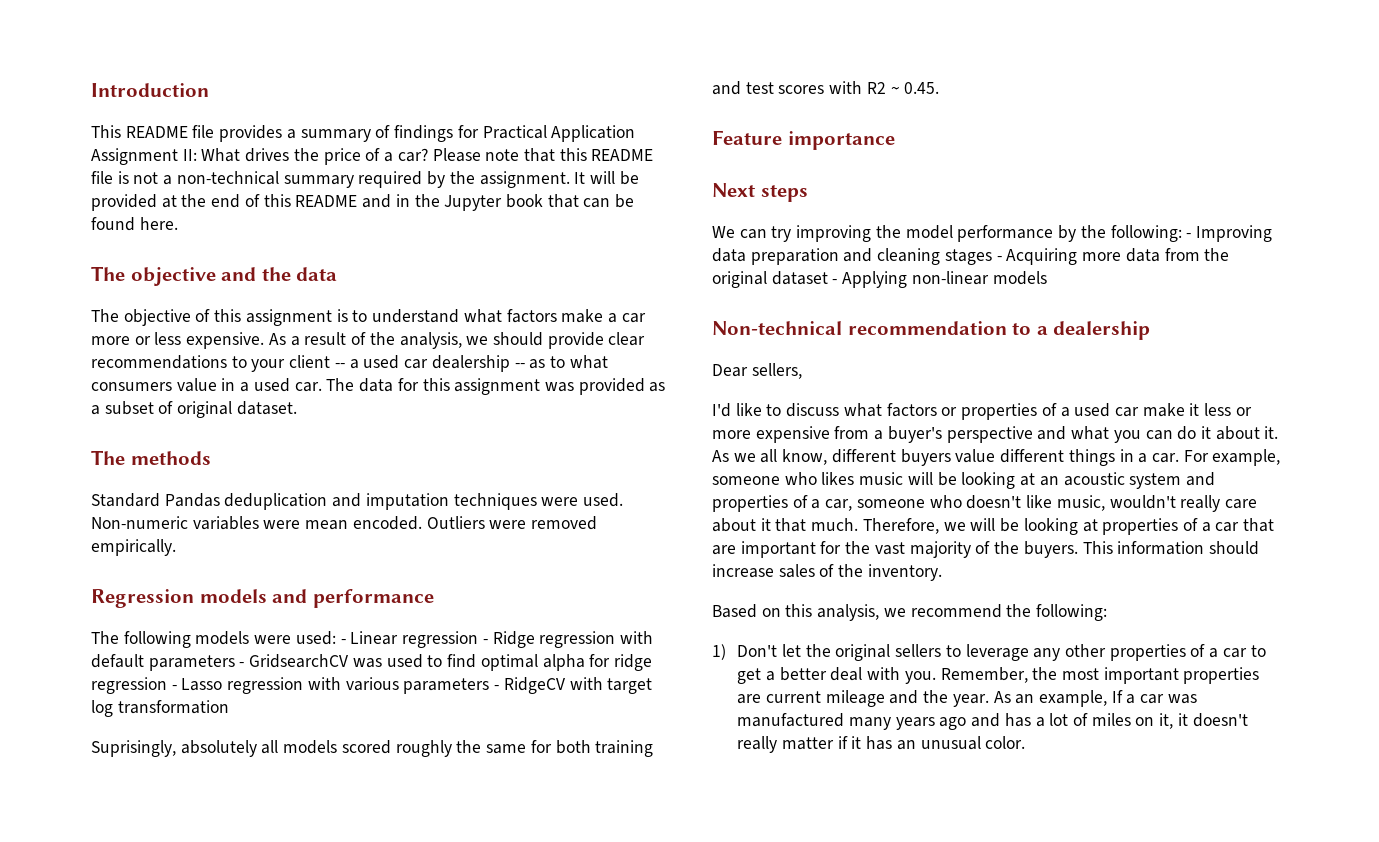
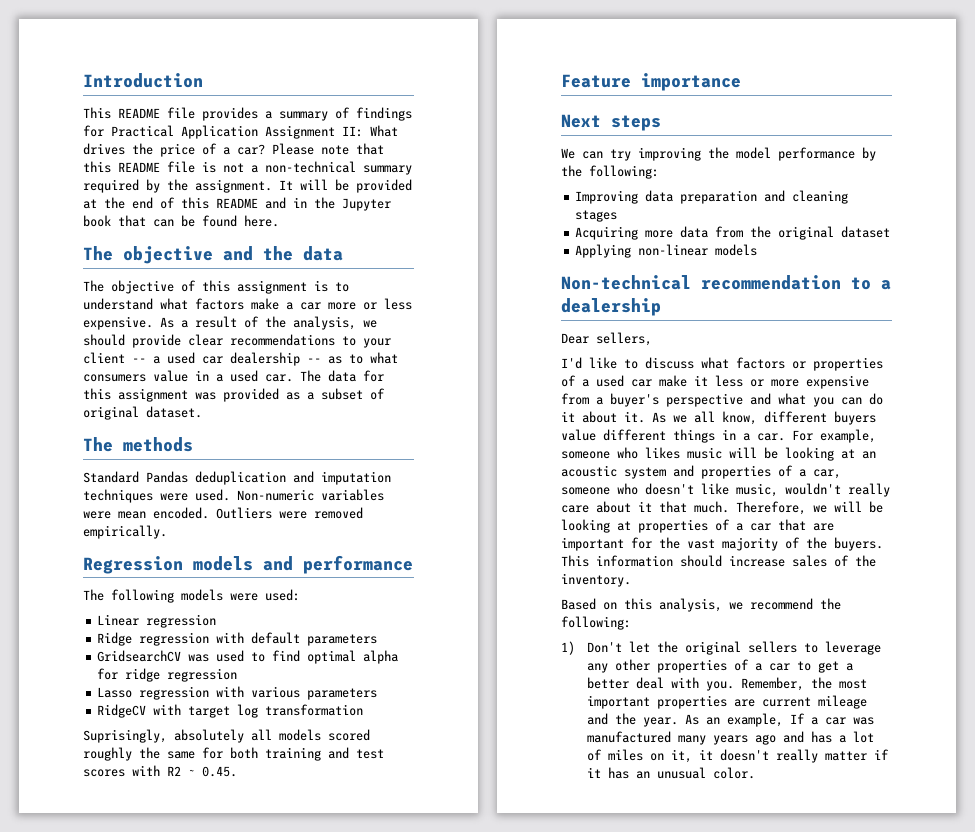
[340,639,346,644] - -> (300, 595) //
[482,639,488,644] - -> (217, 621) //
[239,662,245,667] - -> (378, 640) //
[171,685,177,690] - -> (238, 675) //
[494,685,500,690] - -> (378, 694) //
[1186,233,1192,238] - -> (659, 172) //
[996,256,1002,261] - -> (618, 216) //
[832,279,838,284] - -> (891, 232) //

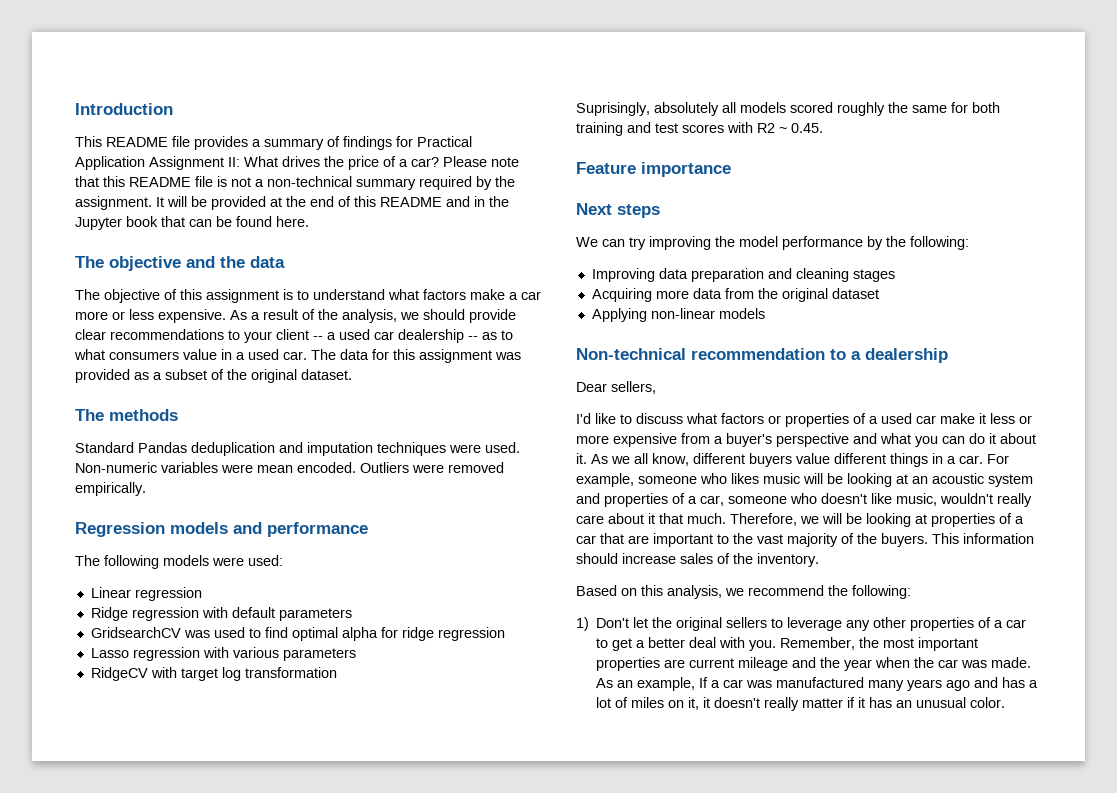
(385, 394) none -> [227,369,247,380] the
[631,537,652,549] for -> [717,534,729,544] to
[642,717,678,727] year. -> [844,657,1032,671] year when the car was made.

